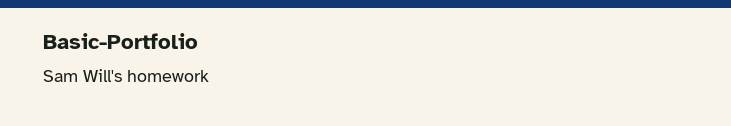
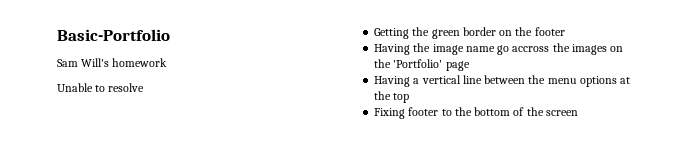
(209, 76) none -> [57,83,145,92] [374,27,565,39] [374,43,624,55] [374,59,470,71] [374,75,631,87] [374,91,410,103] [374,107,578,119] // Unable to resolve // Getting the green border on the footer // Having the image name go accross the images on the 'Portfolio' page // Having a vertical line between the menu options at the top // Fixing footer to the bottom of the screen

